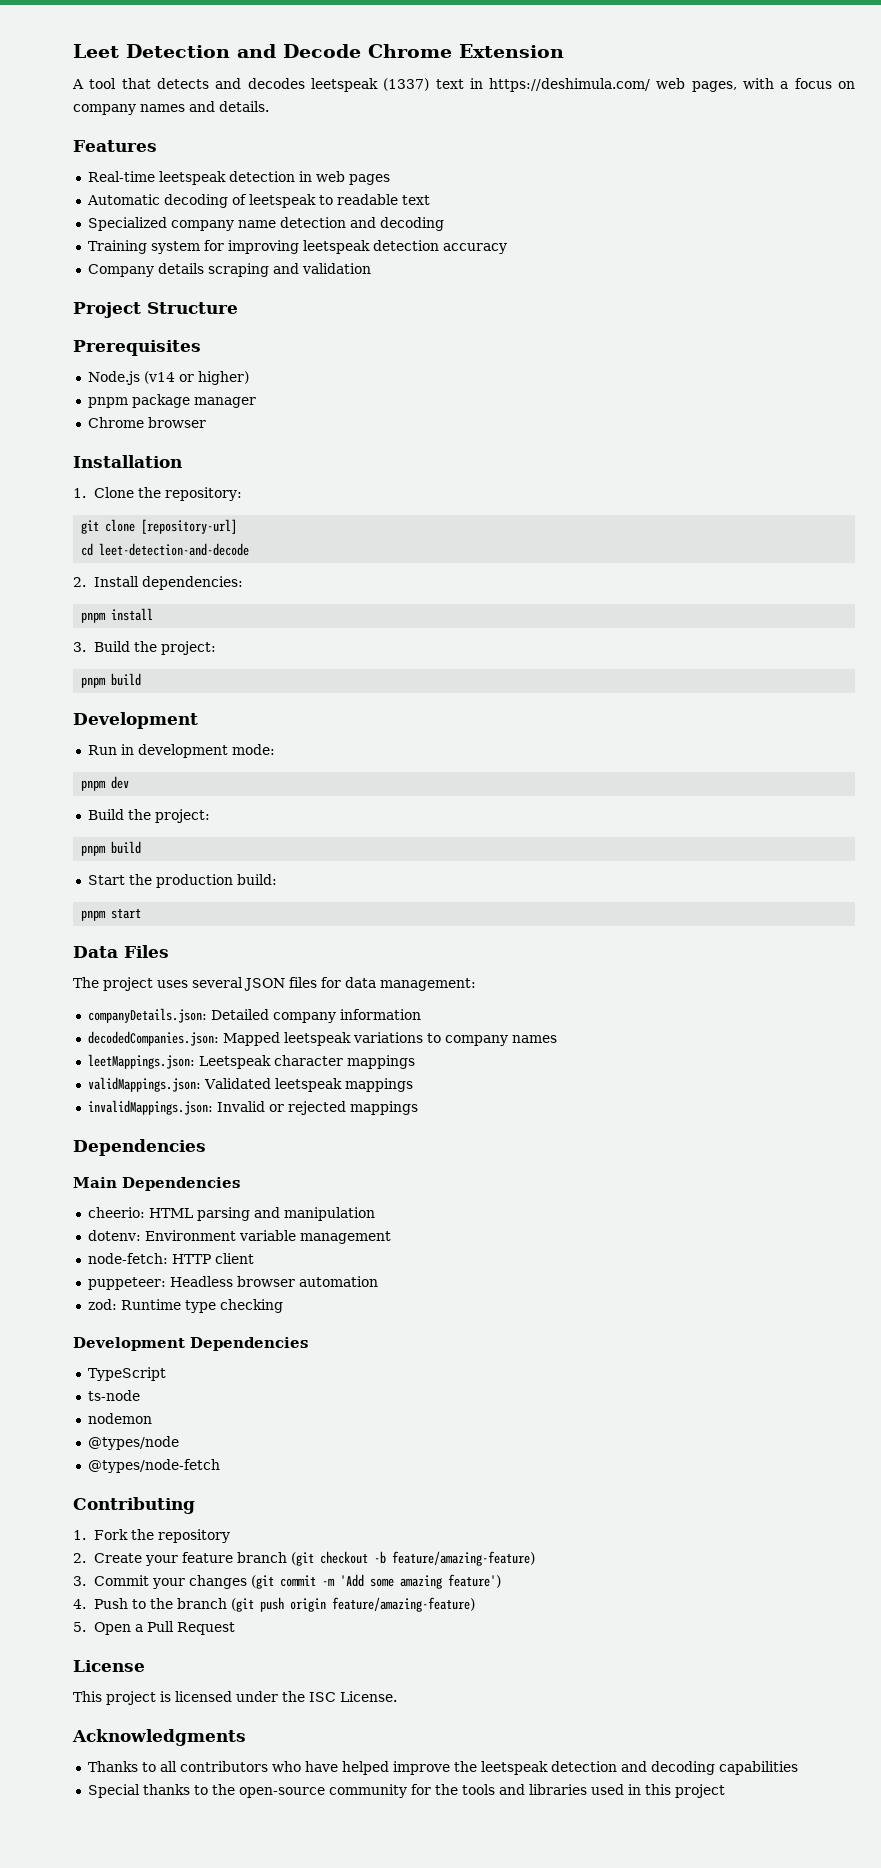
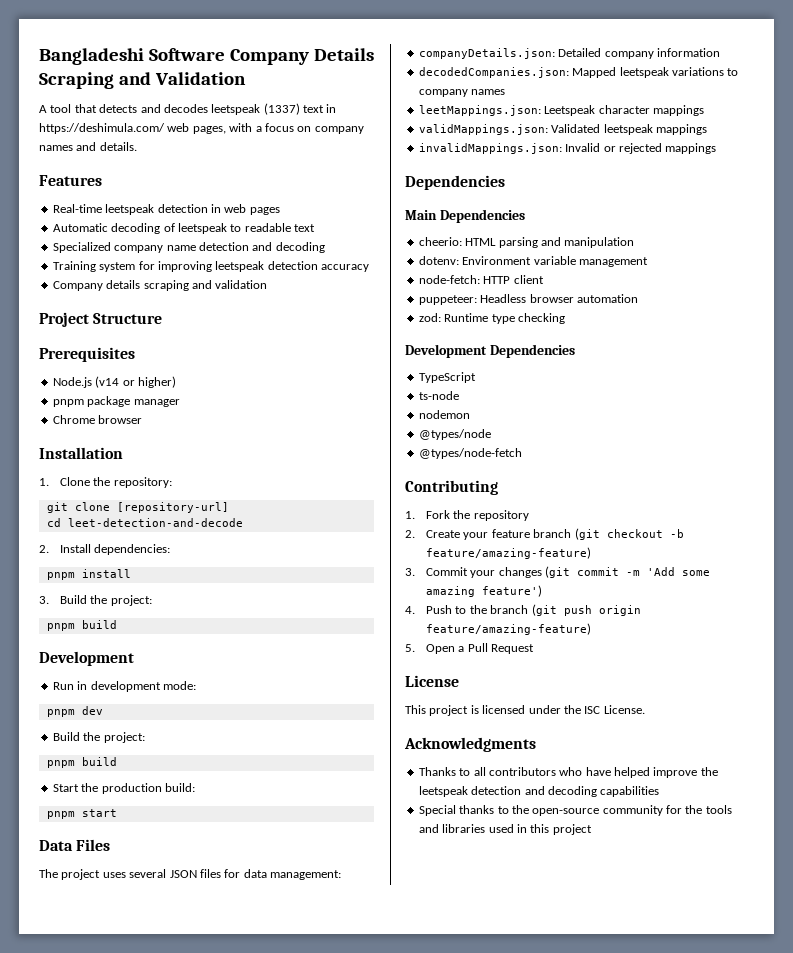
[73,44,564,58] Leet Detection and Decode Chrome Extension -> [39,48,374,65] [39,72,246,89] Bangladeshi Software Company Details Scraping and Validation

